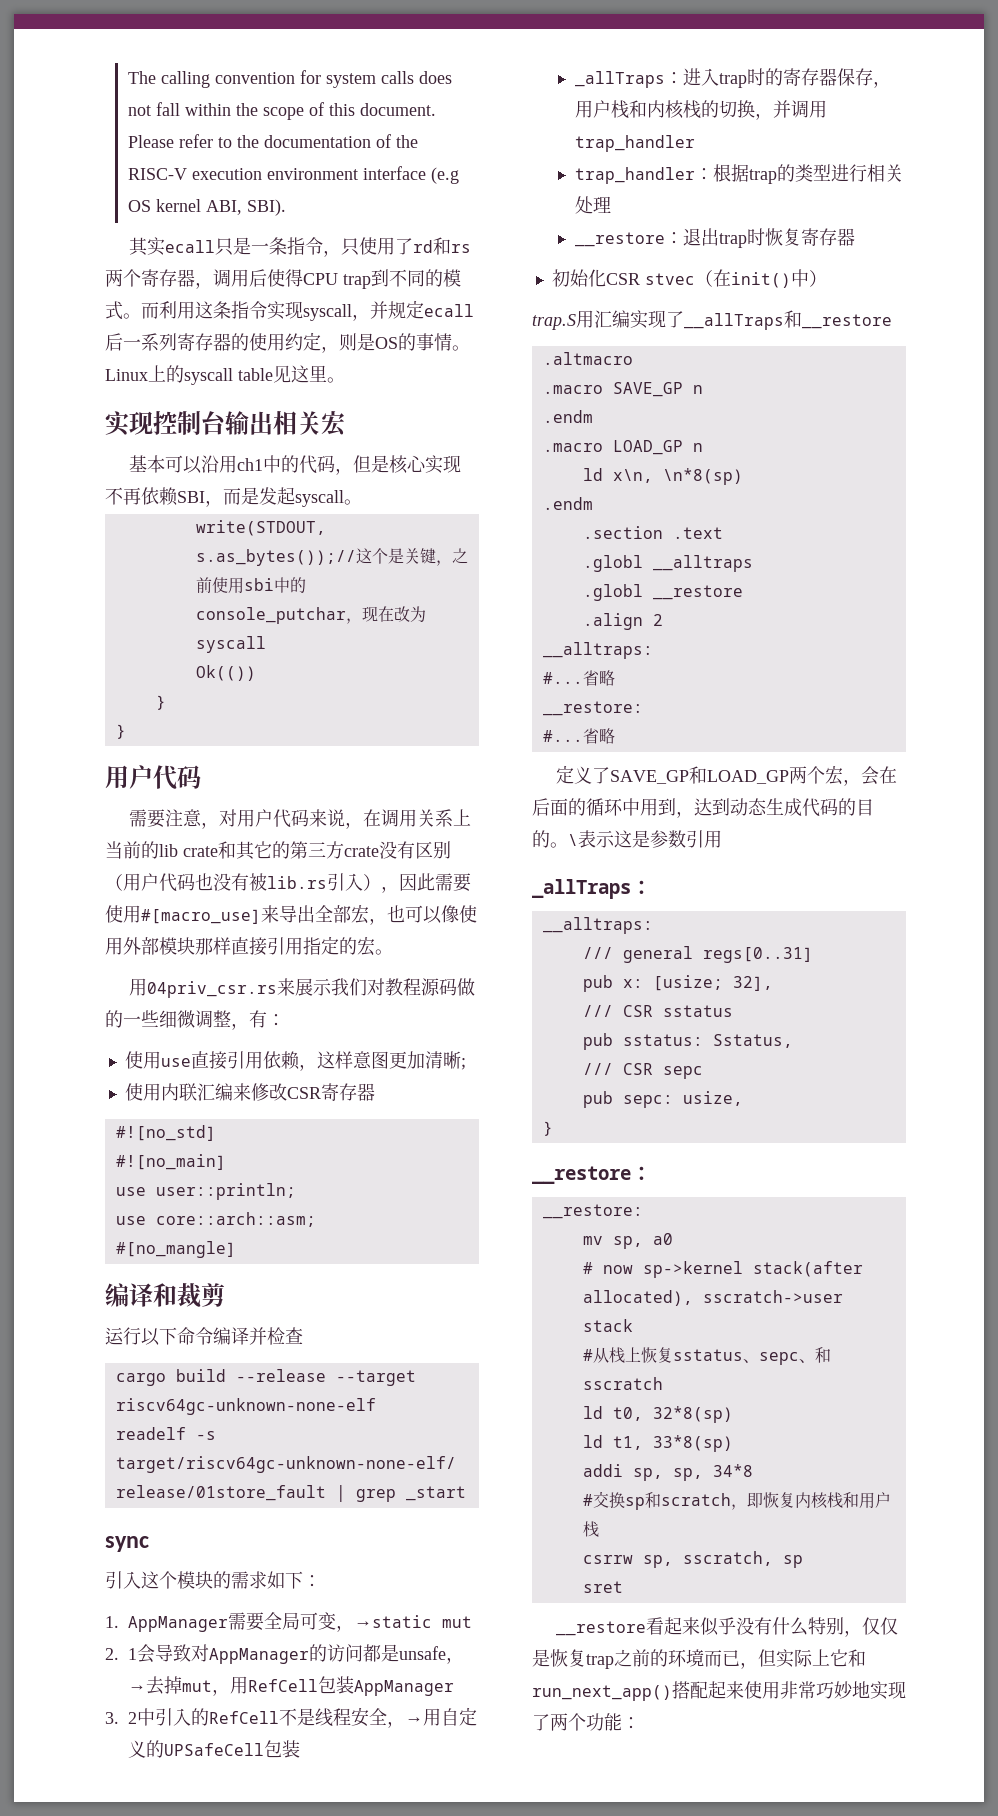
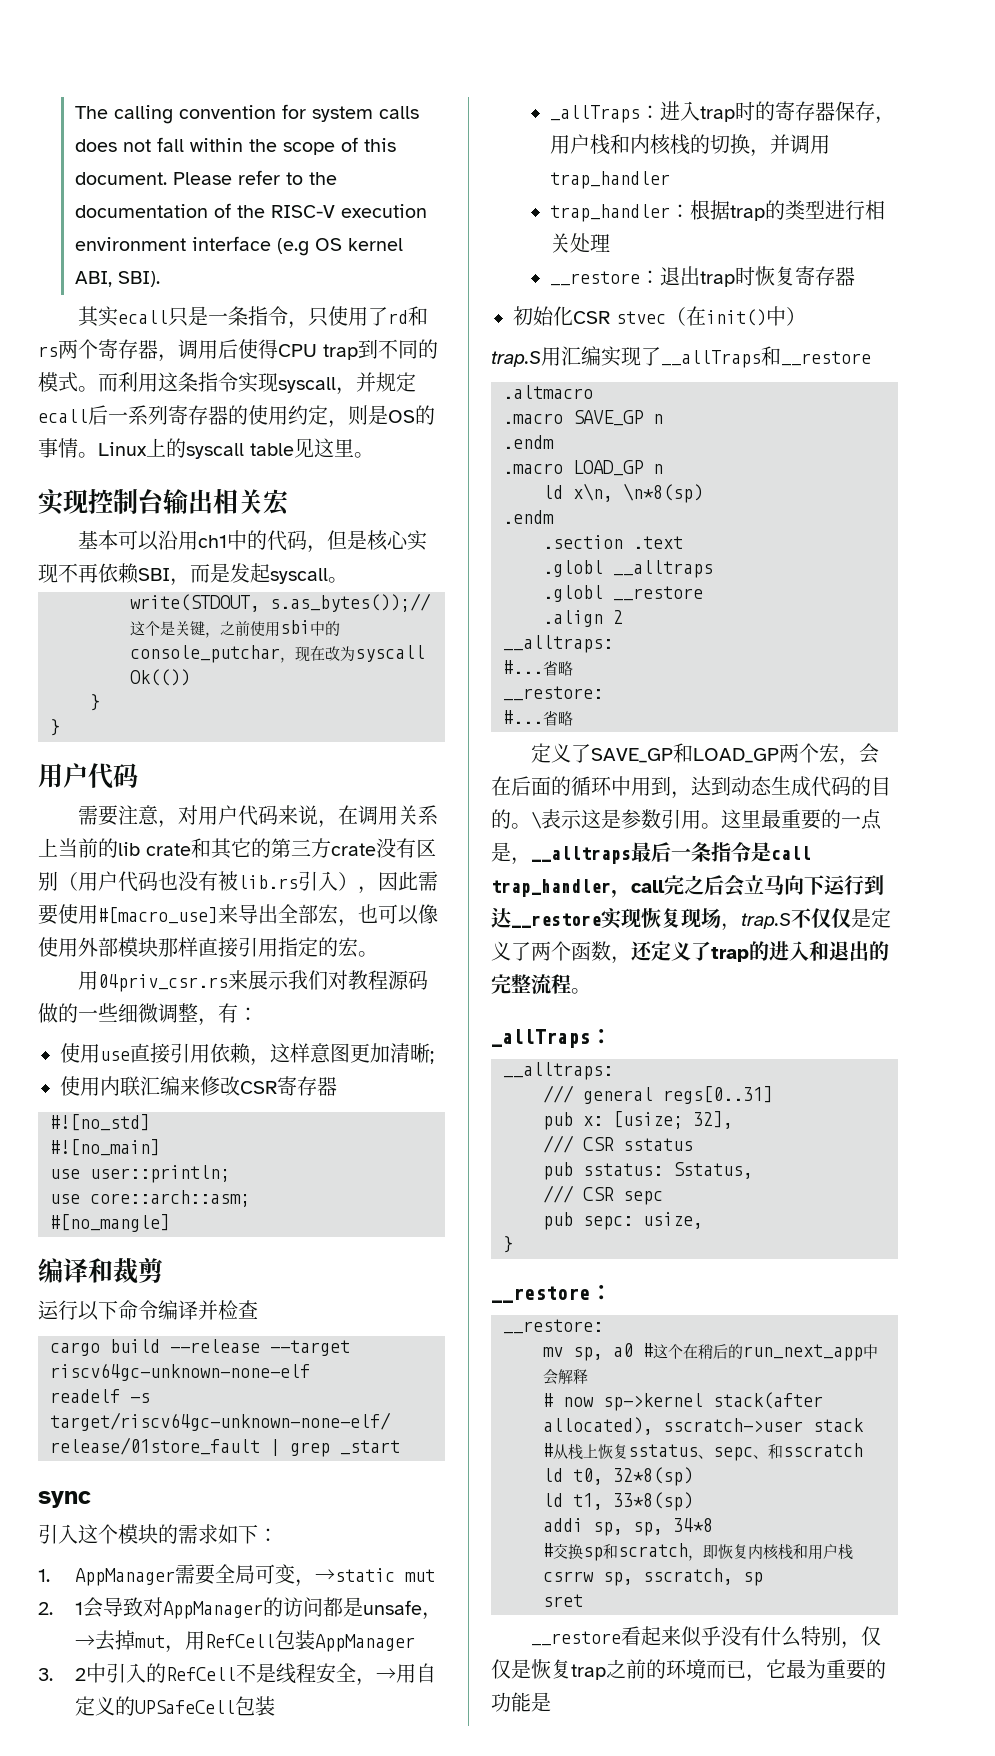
(722, 839) none -> [701,809,882,830] [491,842,811,865] [491,874,884,898] [491,908,891,931] [491,941,889,964] [491,974,591,994] 。这里最重要的一点是，__alltraps最后一条指令是call trap_handler，call完之后会立马向下运行到达__restore实现恢复现场，trap.S不仅仅是定义了两个函数，还定义了trap的进入和退出的完整流程。
(673, 1239) none -> [643,1343,878,1361] [543,1369,588,1385] #这个在稍后的run_next_app中会解释
[758,1649,866,1668] [532,1681,906,1701] [532,1713,640,1731] 但实际上它和run_next_app()搭配起来使用非常巧妙地实现了两个功能： -> [766,1659,886,1680] [491,1692,551,1712] 它最为重要的功能是

